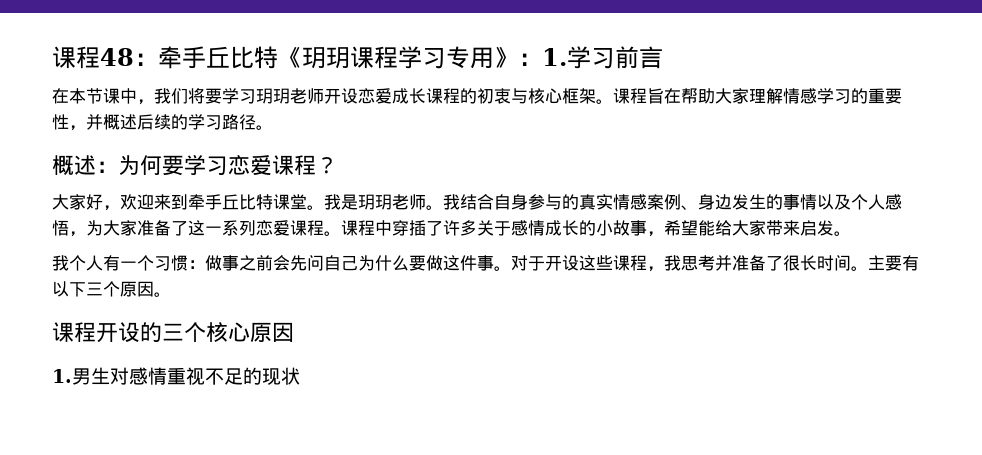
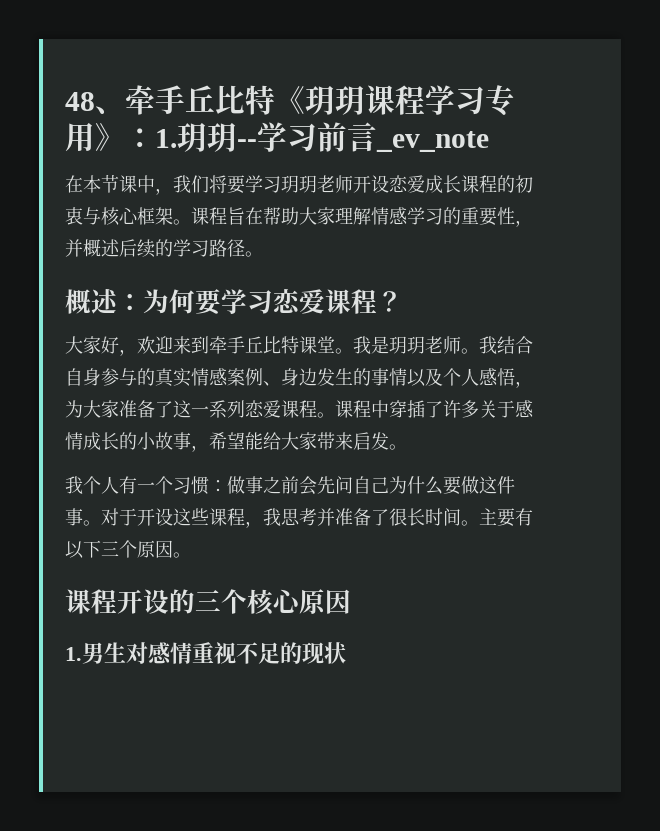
[52,46,158,69] 课程48： -> [65,92,125,114] 48、
(567, 57) none -> [177,122,257,152] 玥玥--
(663, 57) none -> [376,131,489,152] _ev_note

